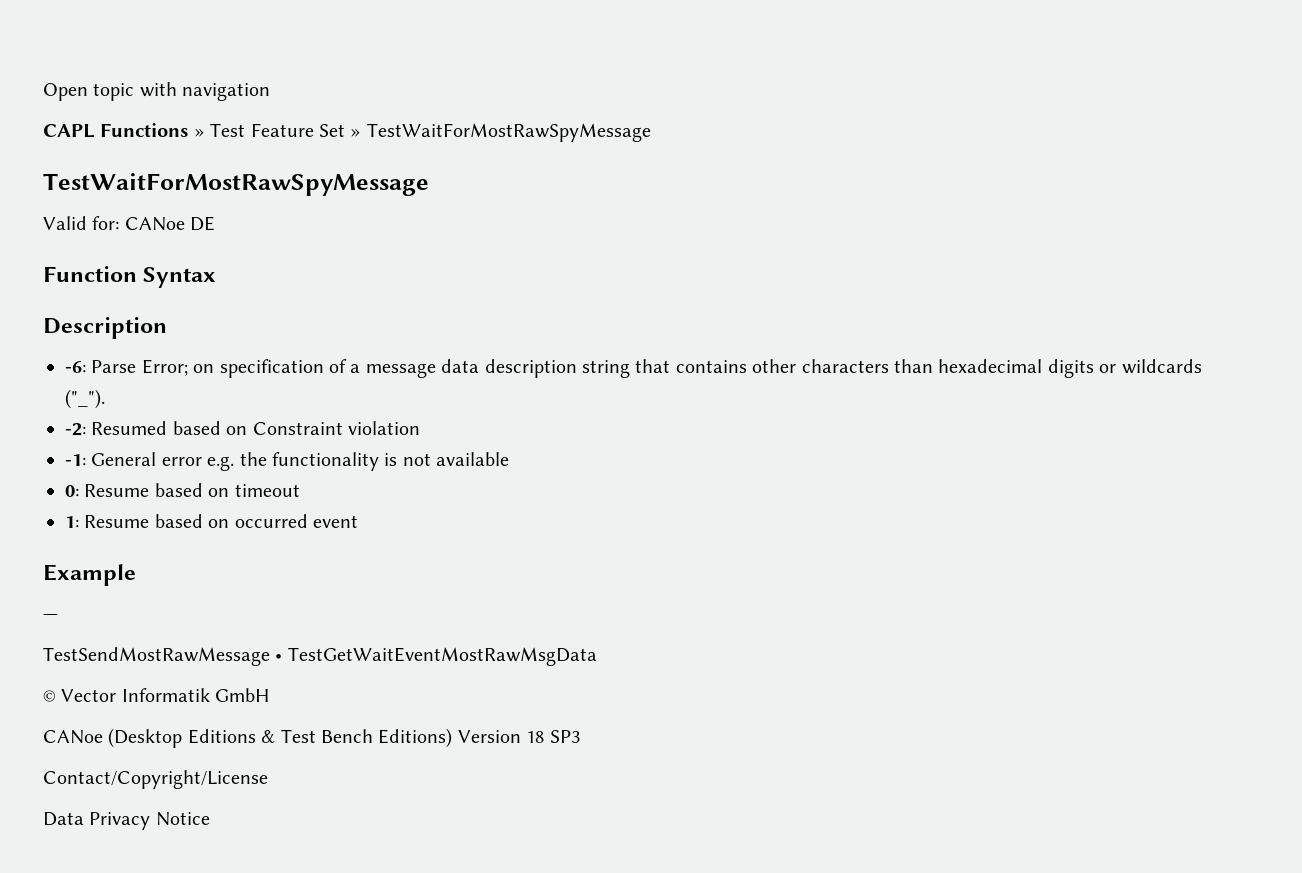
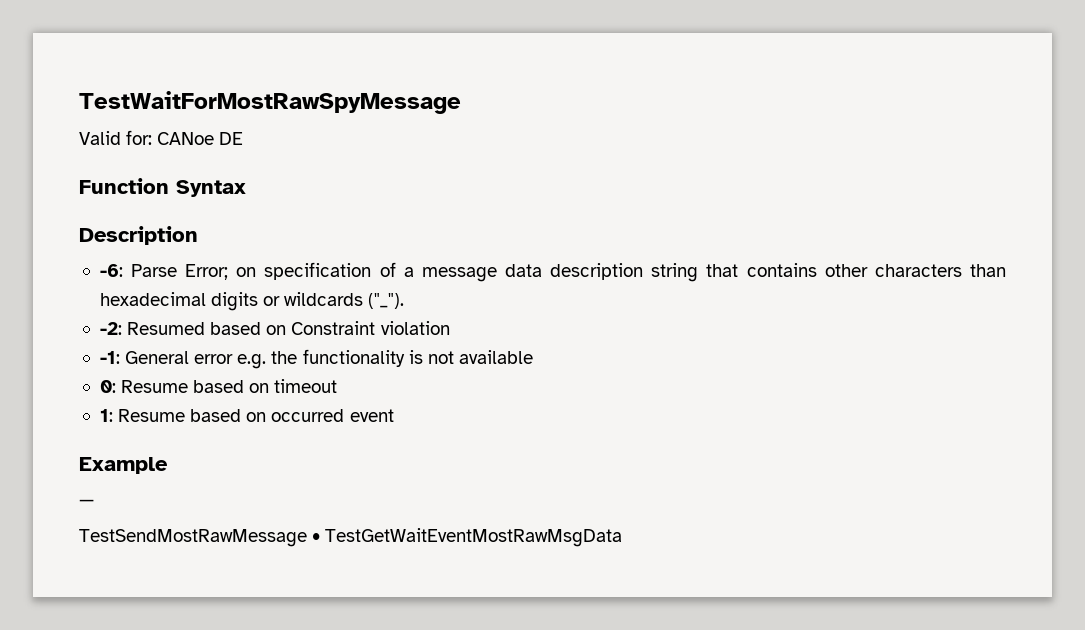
[43,82,271,101] [43,123,651,142] Open topic with navigation // CAPL Functions » Test Feature Set » TestWaitForMostRawSpyMessage // -> (79, 102) none
[43,688,271,702] [43,728,580,748] [43,770,268,789] [43,812,210,830] // © Vector Informatik GmbH // CANoe (Desktop Editions & Test Bench Editions) Version 18 SP3 // Contact/Copyright/License // Data Privacy Notice -> (623, 537) none

